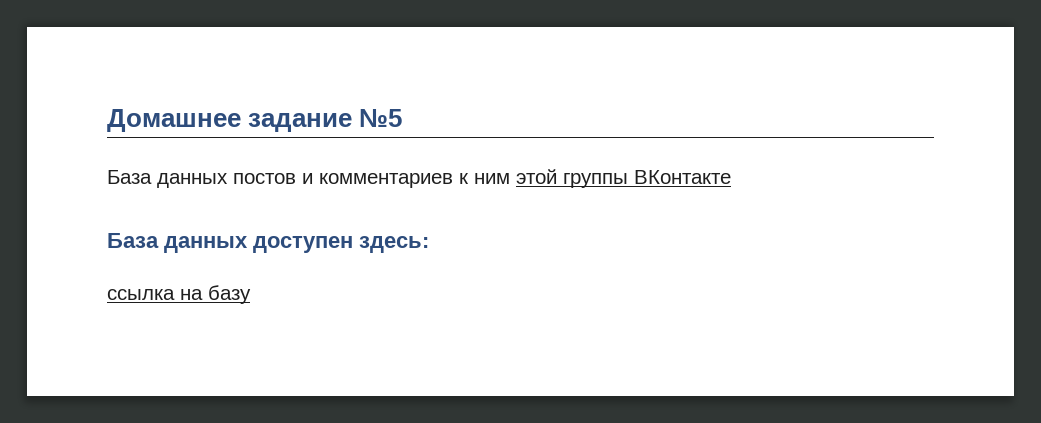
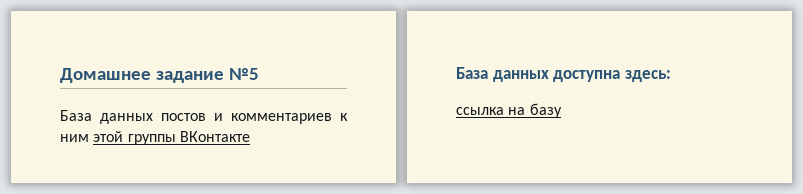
[253,236,353,253] доступен -> [553,70,621,82] доступна

